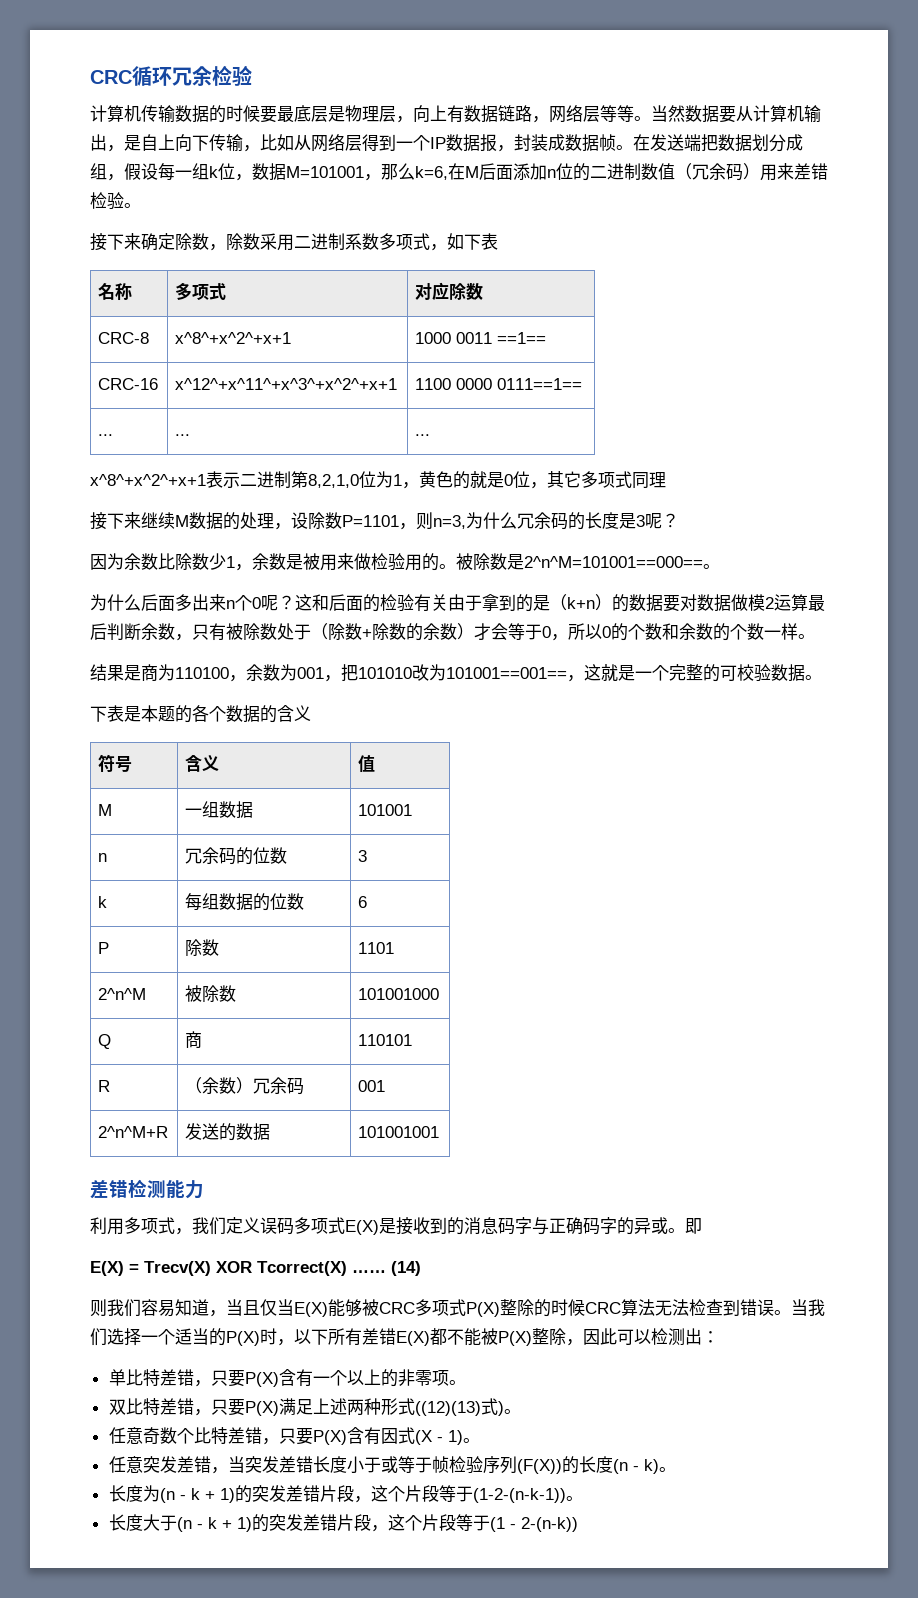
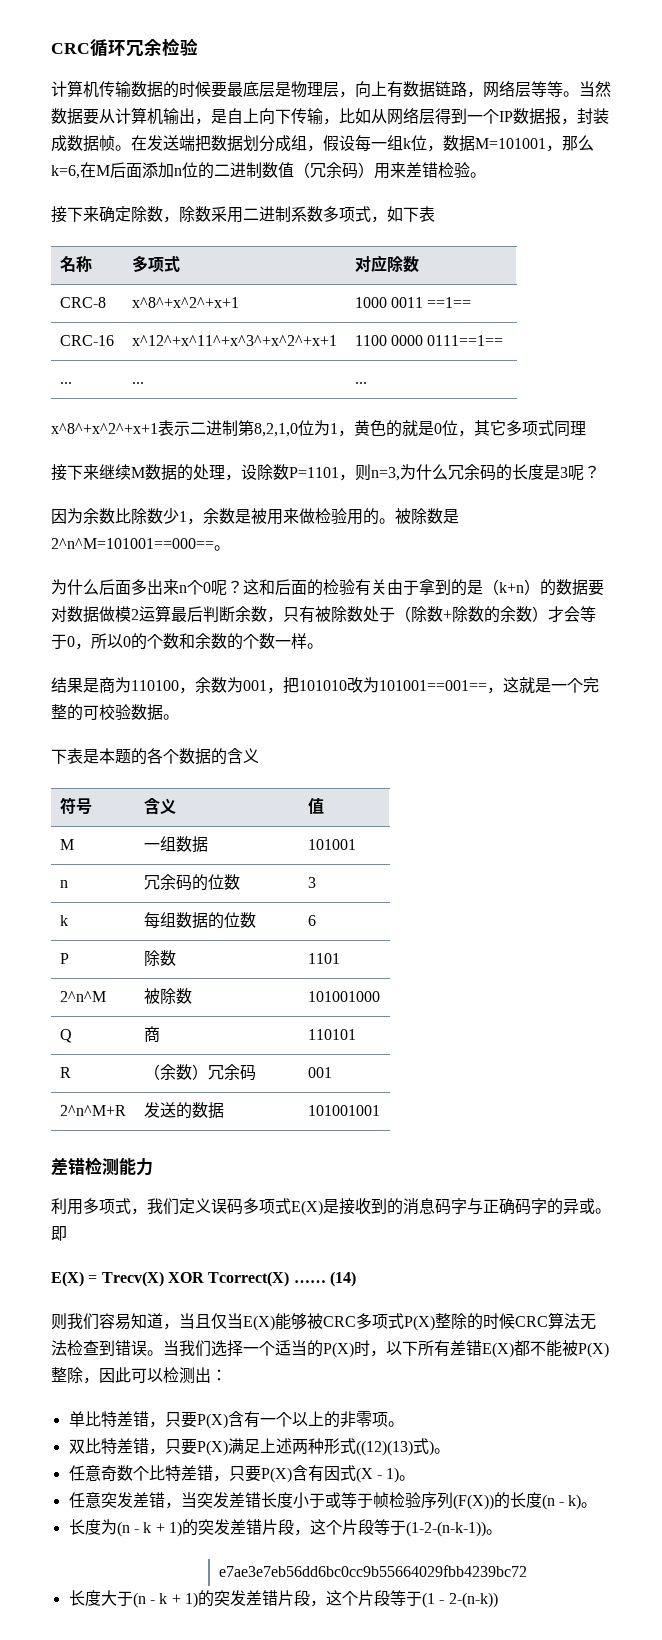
(583, 1498) none -> [219,1565,527,1577] // e7ae3e7eb56dd6bc0cc9b55664029fbb4239bc72

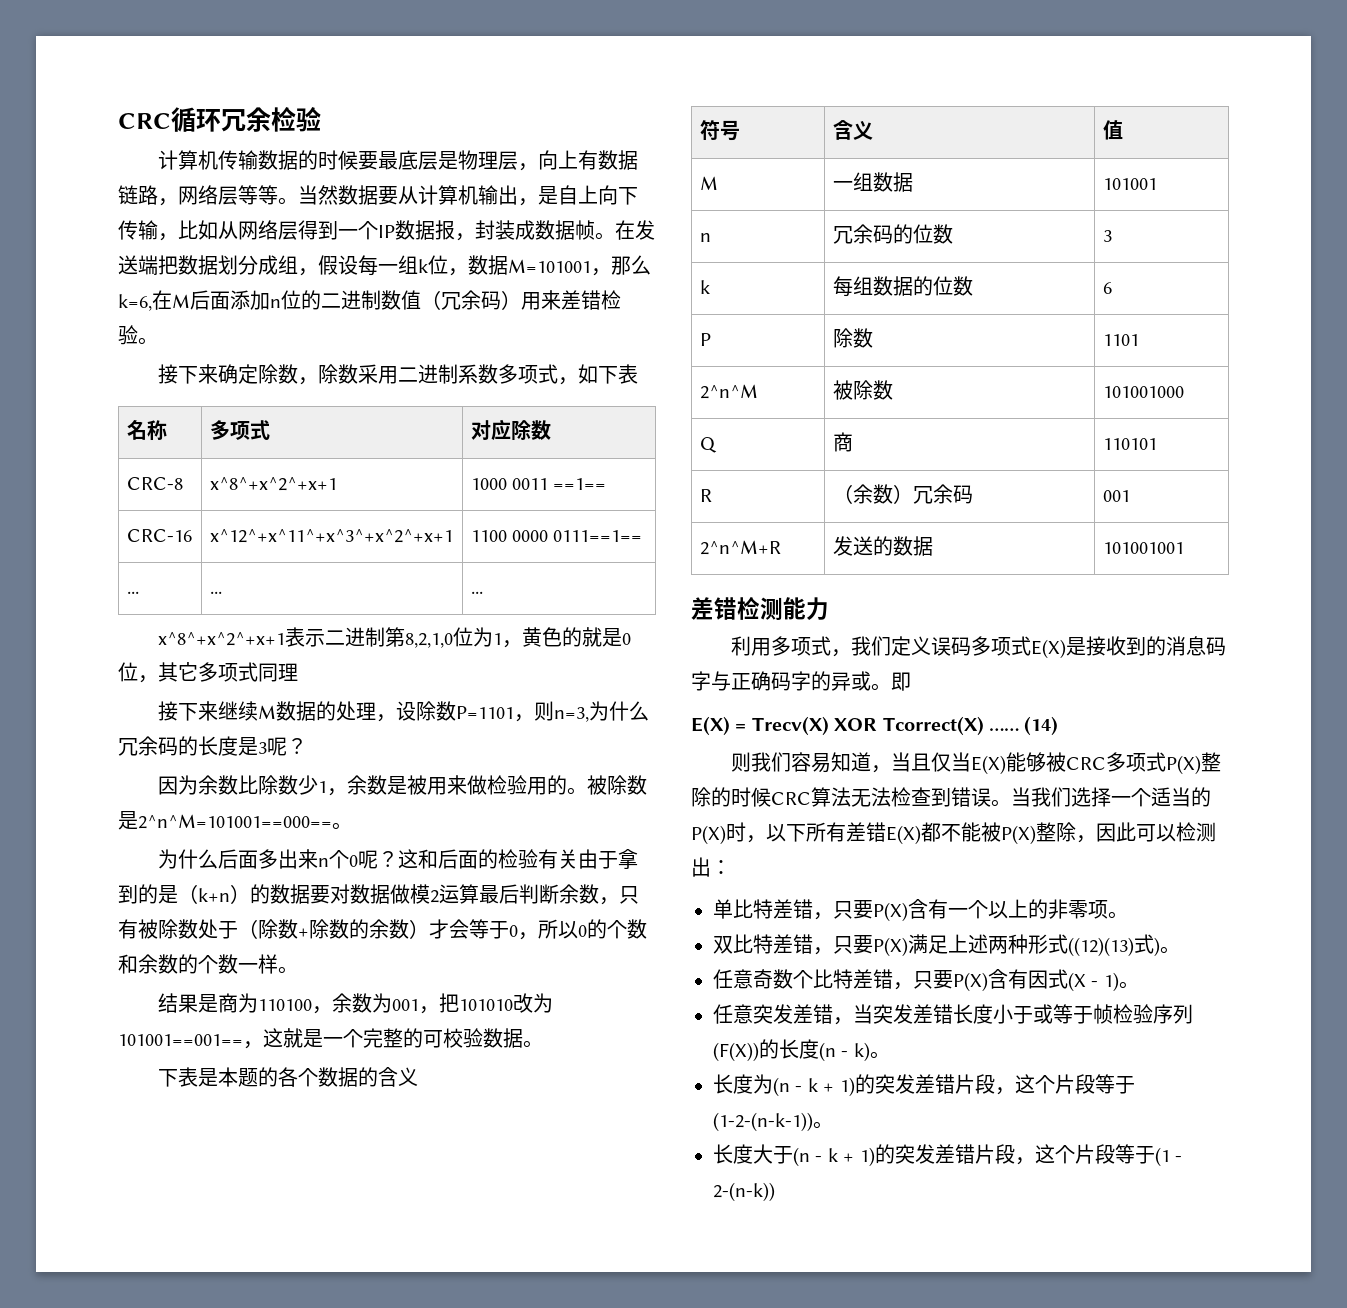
[219,1565,527,1577] // e7ae3e7eb56dd6bc0cc9b55664029fbb4239bc72 -> (833, 1125) none

